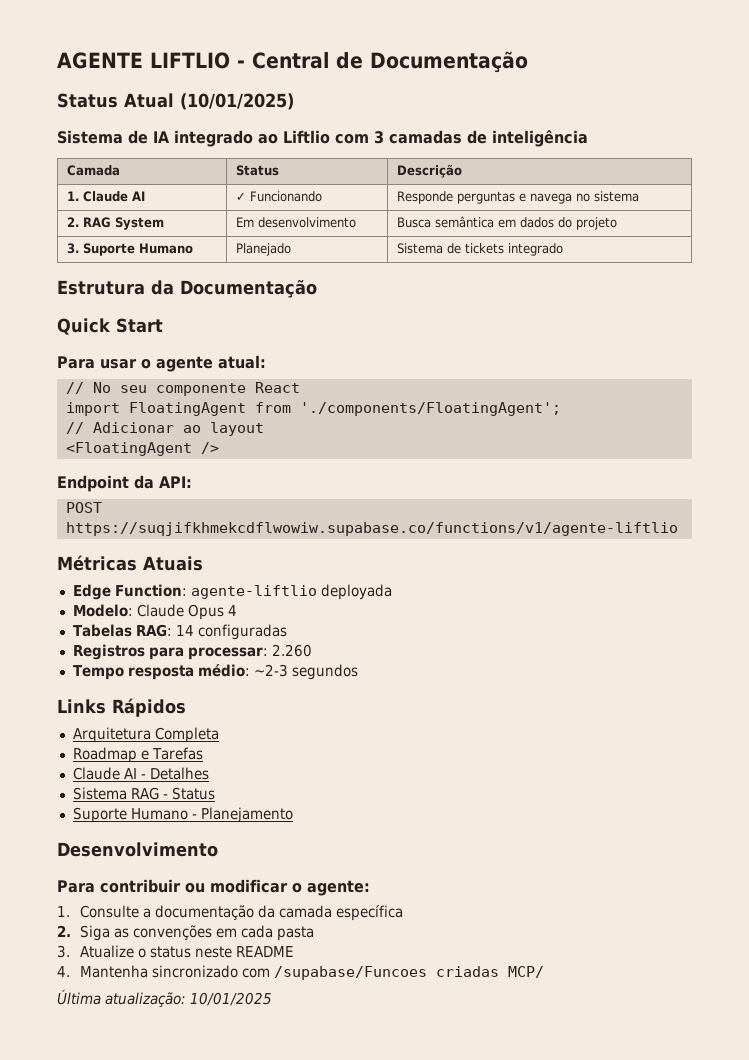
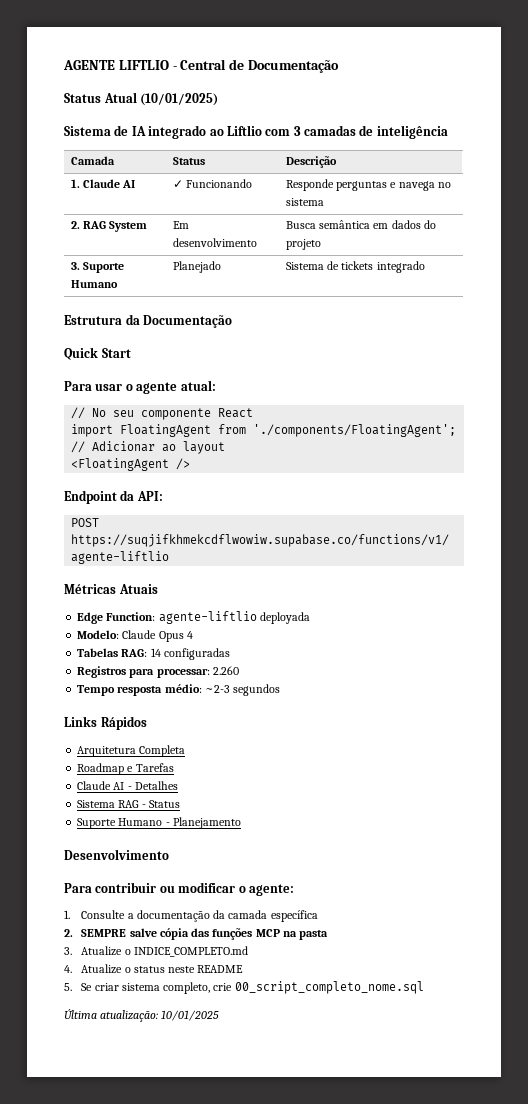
[79,925,314,941] [57,945,70,958] Siga as convenções em cada pasta // 3. -> [81,928,329,940] [64,946,248,957] [64,965,72,973] SEMPRE salve cópia das funções MCP na pasta // 3. Atualize o INDICE_COMPLETO.md // 4.
[57,965,544,980] 4. Mantenha sincronizado com /supabase/Funcoes criadas MCP/ -> [64,981,424,994] 5. Se criar sistema completo, crie 00_script_completo_nome.sql

